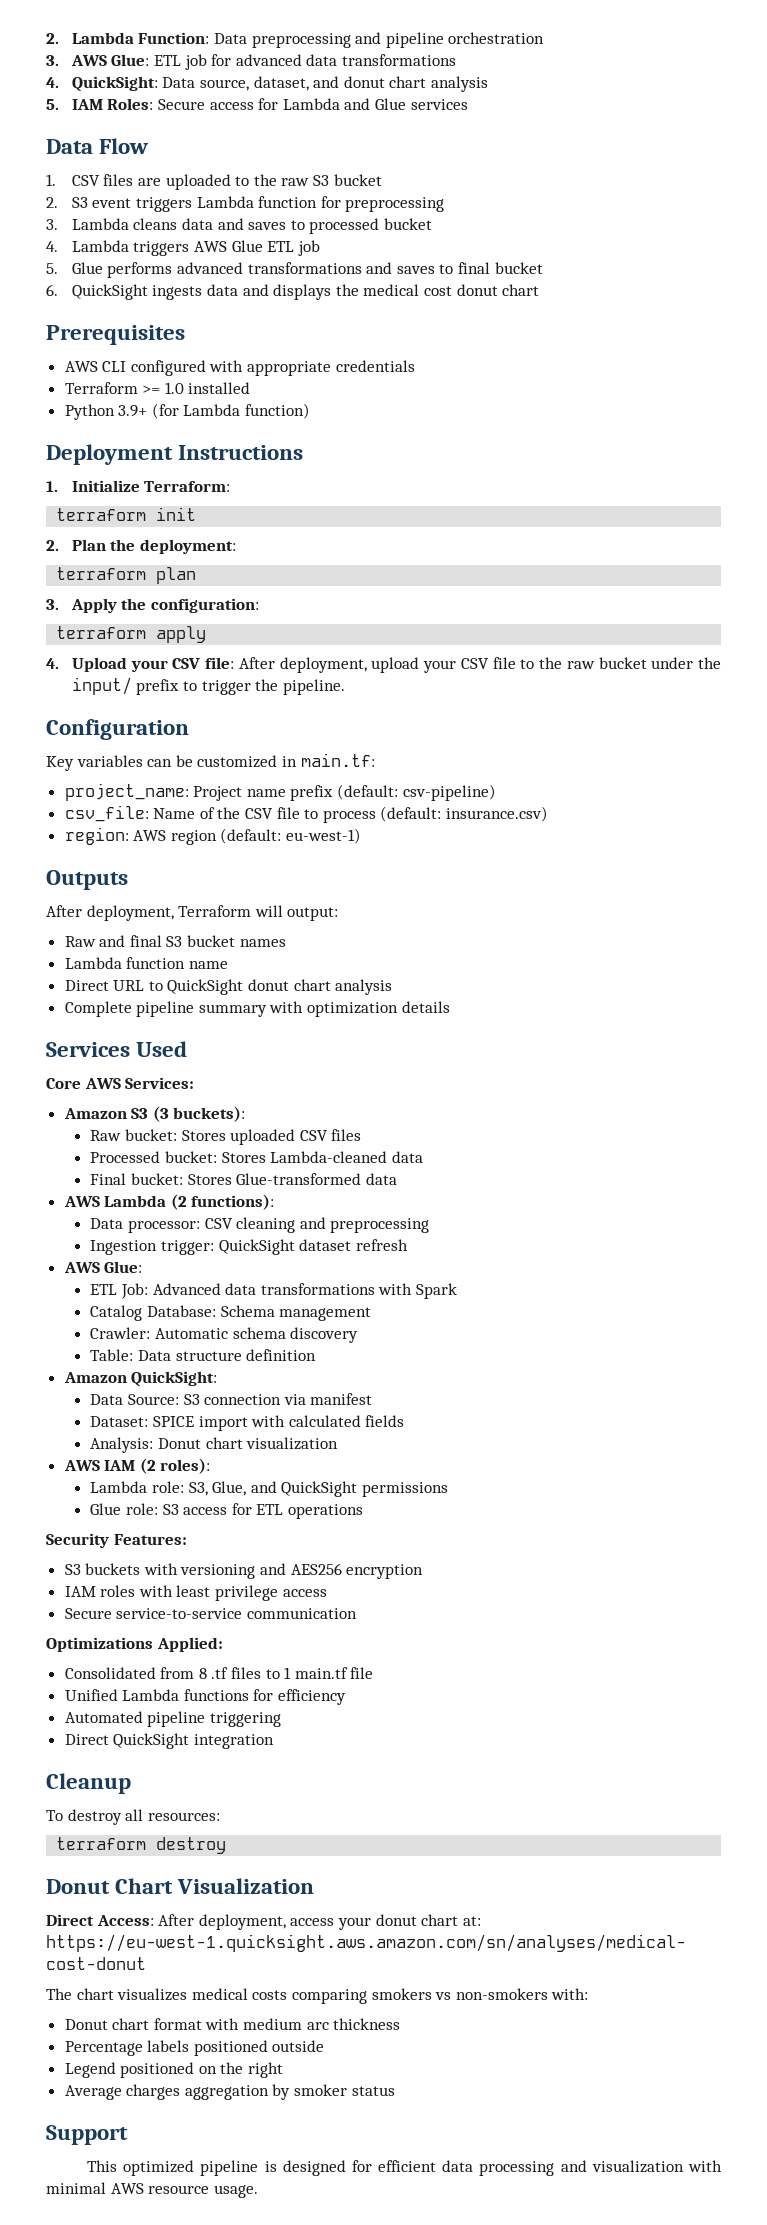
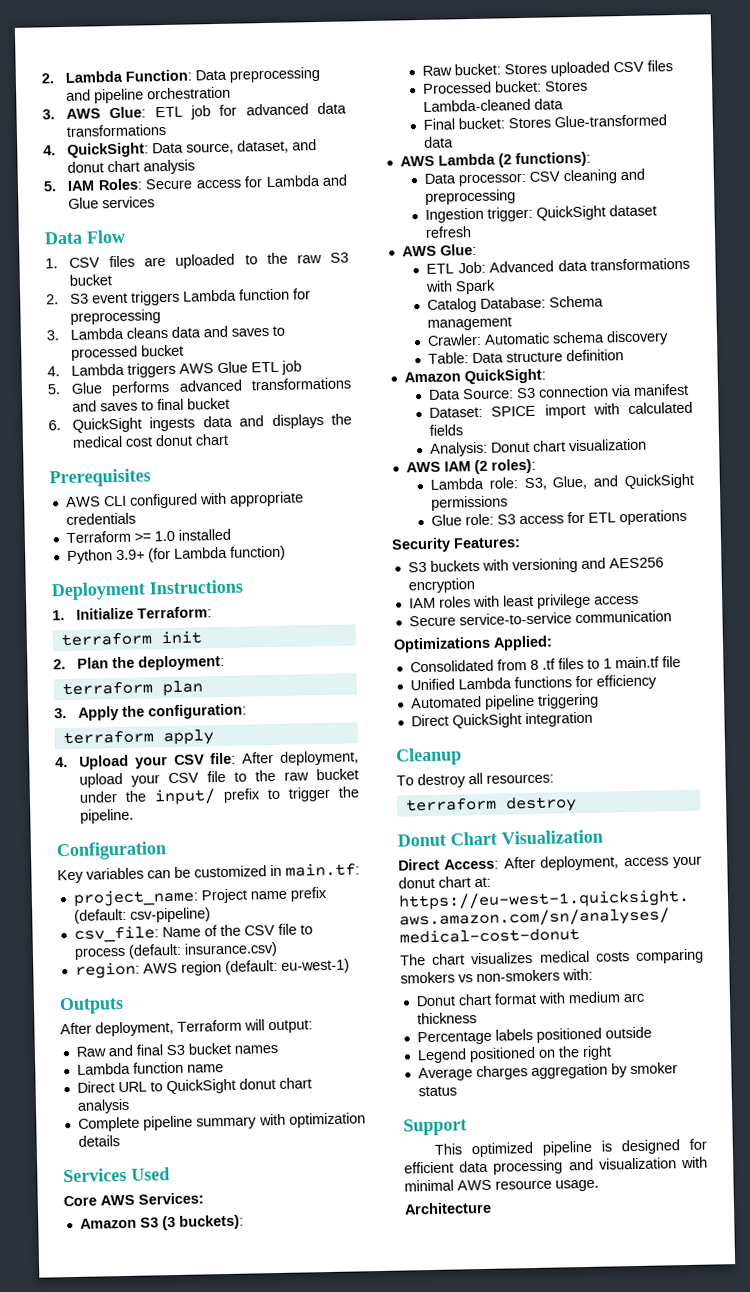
(258, 2191) none -> [404,1201,492,1215] // Architecture

